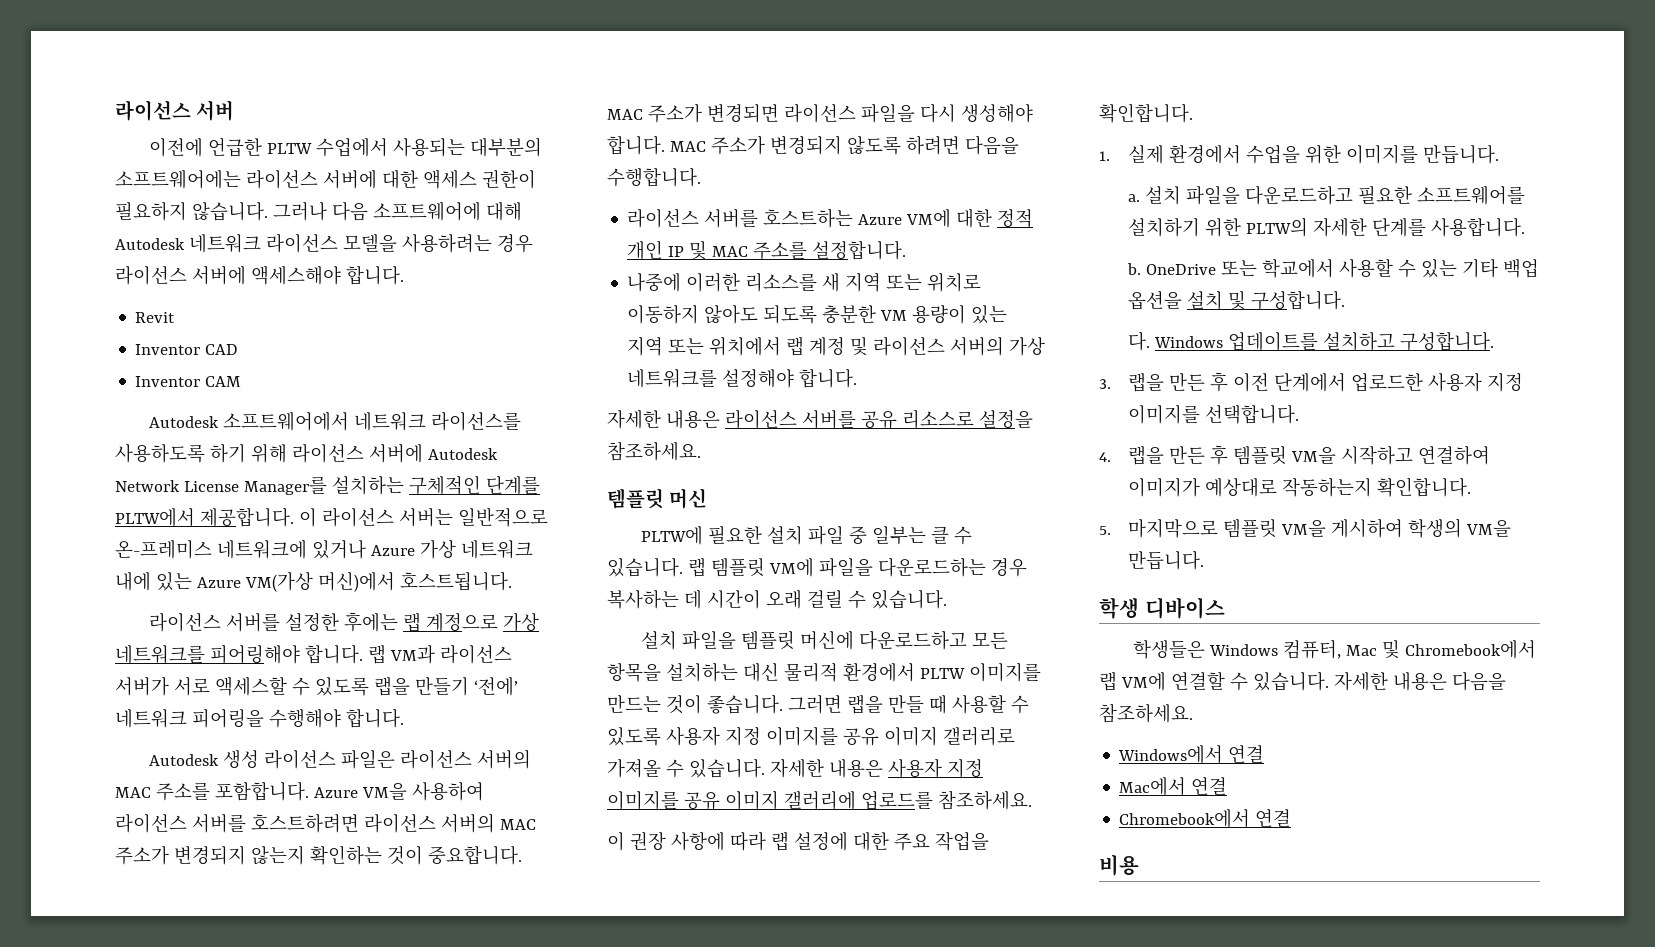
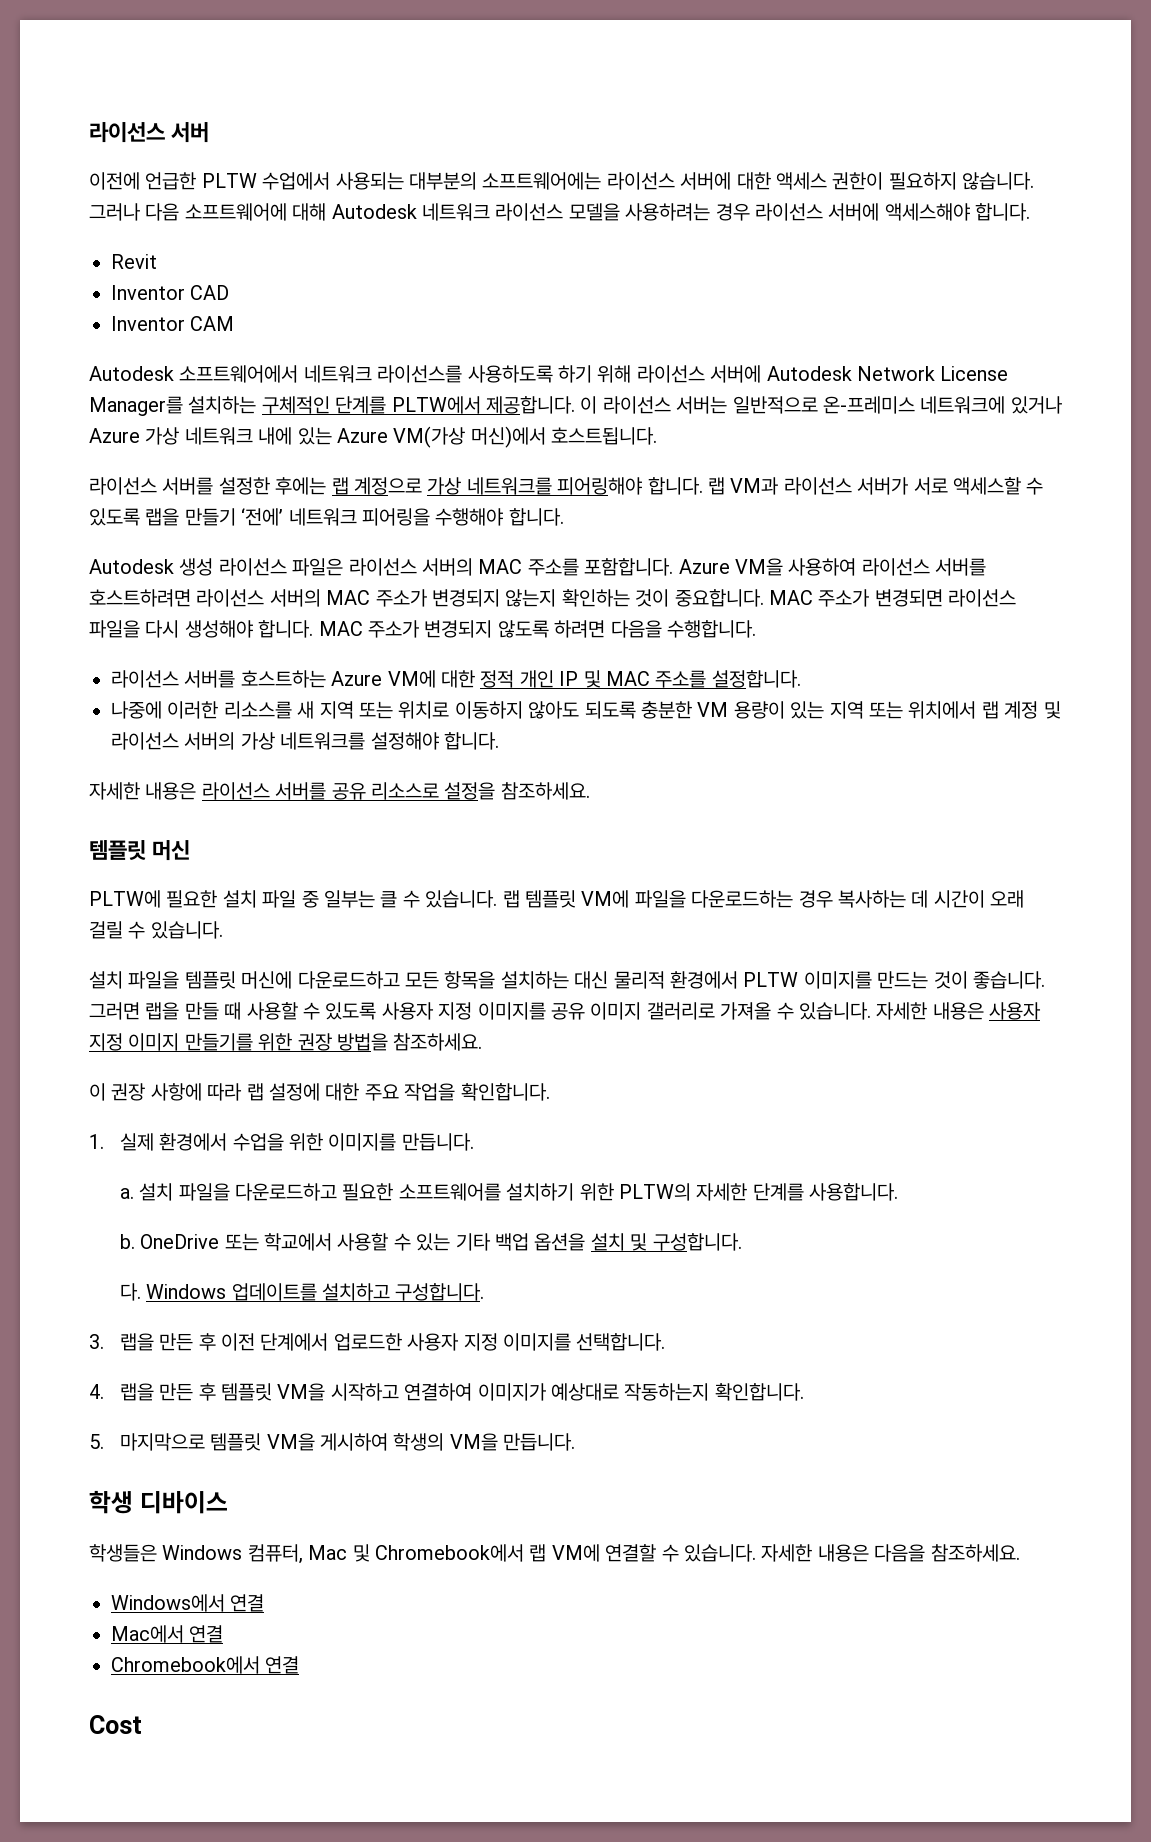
[607,790,933,810] 이미지를 공유 이미지 갤러리에 업로드를 -> [128,1033,388,1051] 이미지 만들기를 위한 권장 방법을
[1099,855,1139,876] 비용 -> [89,1715,142,1734] Cost

